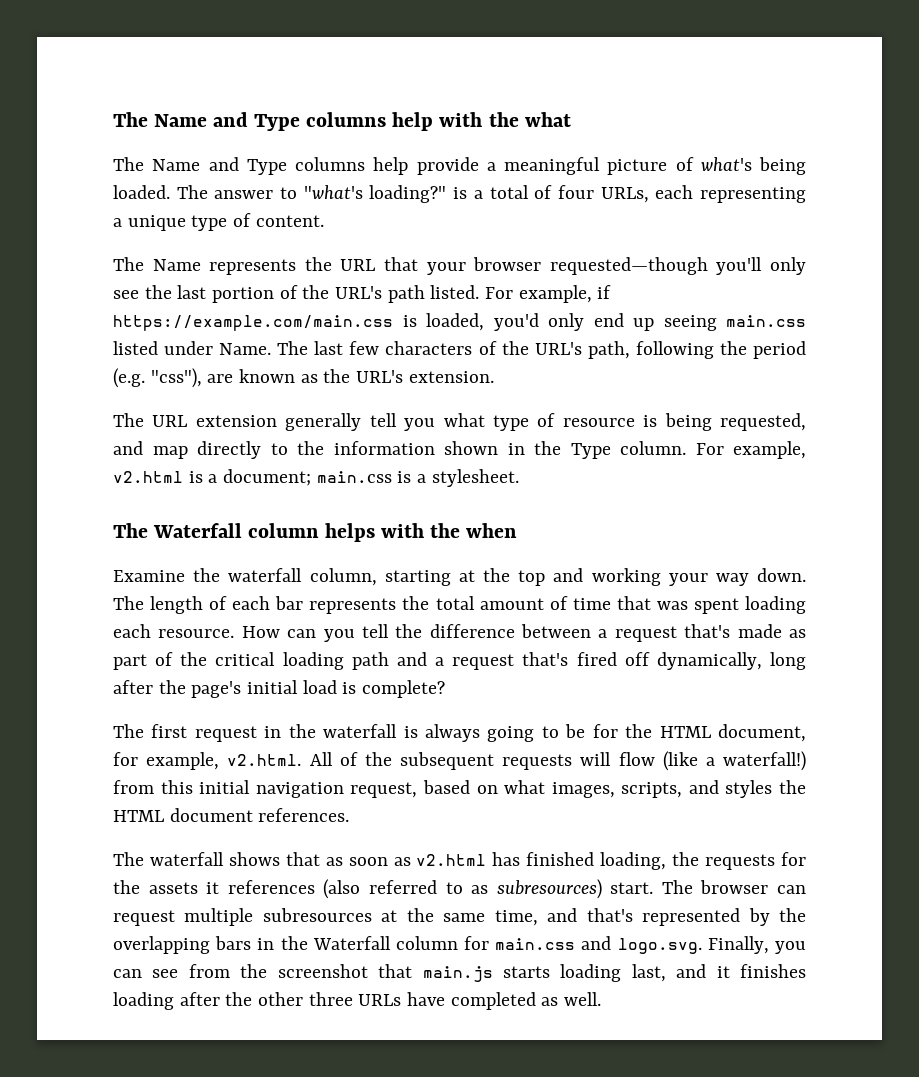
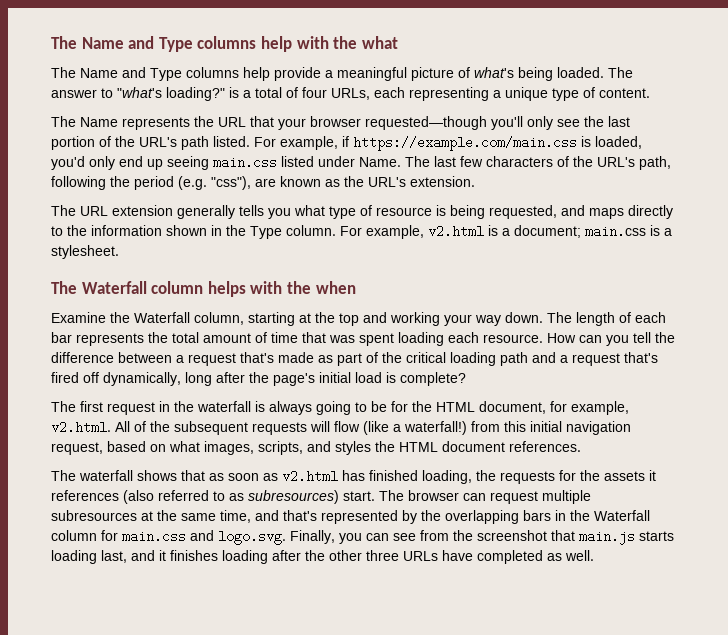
[369,413,397,427] tell -> [239,205,264,216] tells
[152,446,188,459] map -> [589,208,624,219] maps
[228,568,303,582] waterfall -> [134,312,190,323] Waterfall

